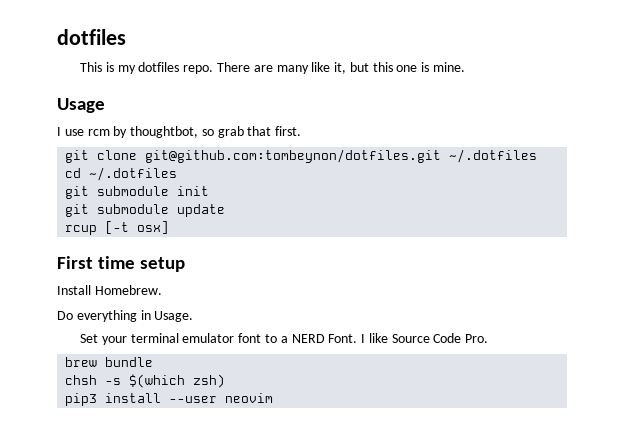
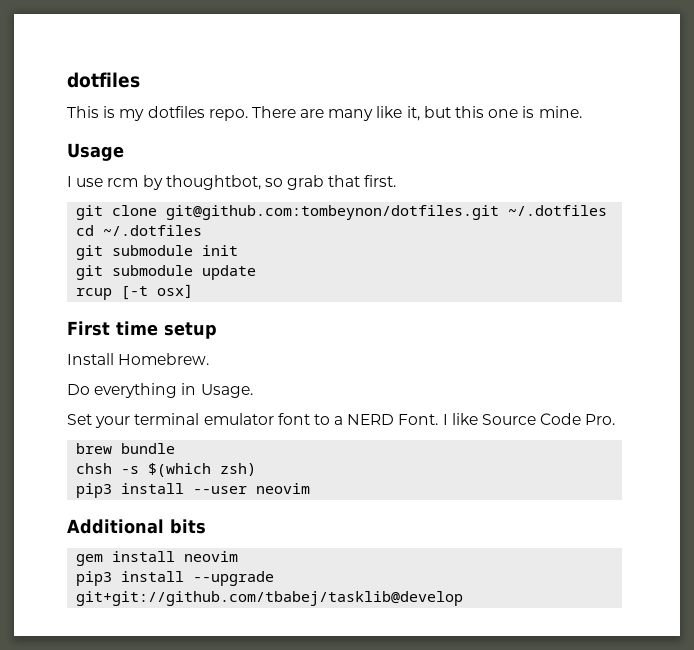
(274, 398) none -> [67,519,206,534] [76,551,239,566] [76,571,275,586] [76,591,464,606] // Additional bits // gem install neovim // pip3 install --upgrade git+git://github.com/tbabej/tasklib@develop

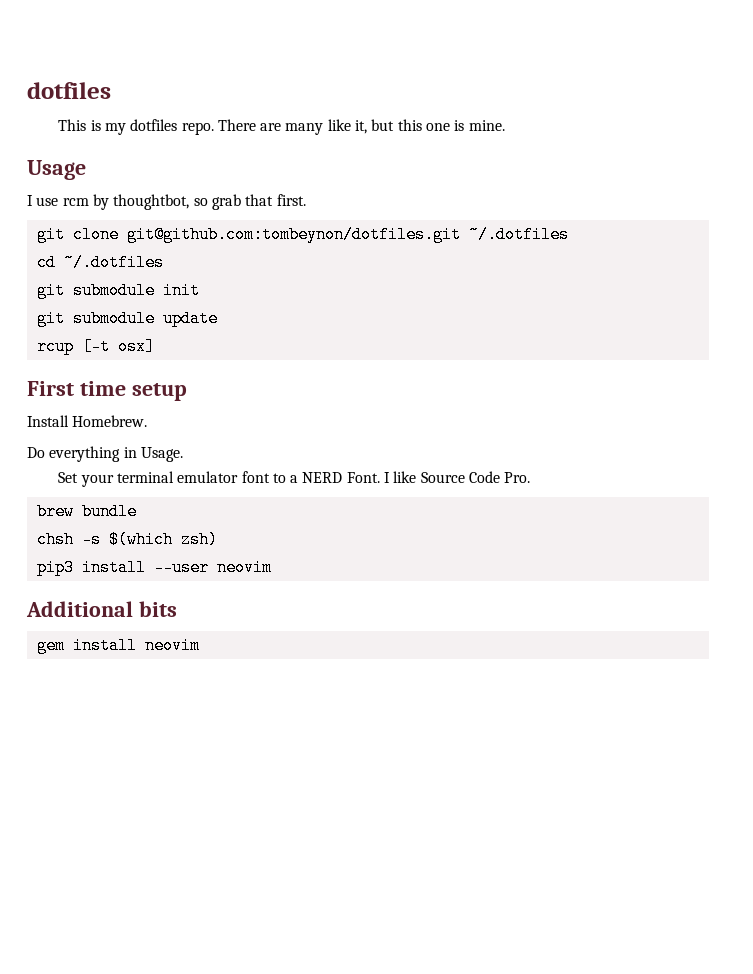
[76,571,275,586] [76,591,464,606] // pip3 install --upgrade git+git://github.com/tbabej/tasklib@develop -> (200, 645) none

